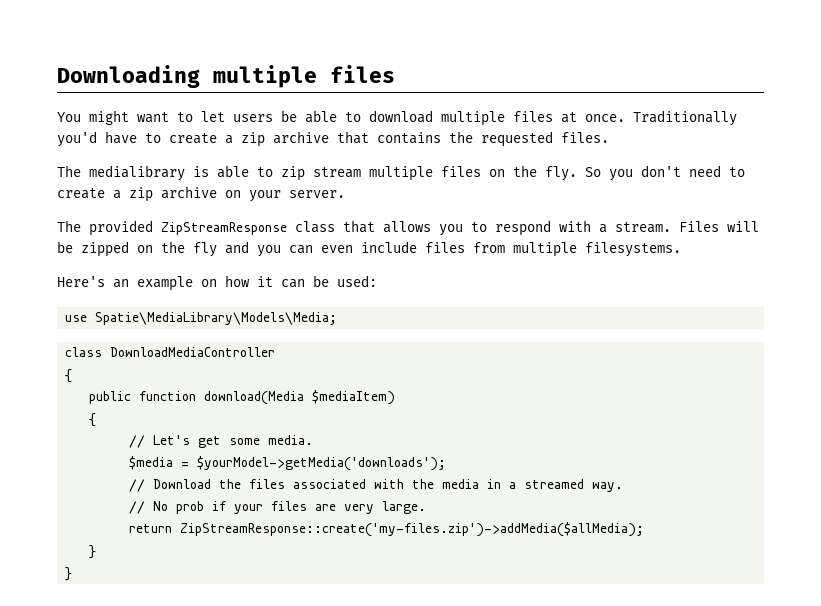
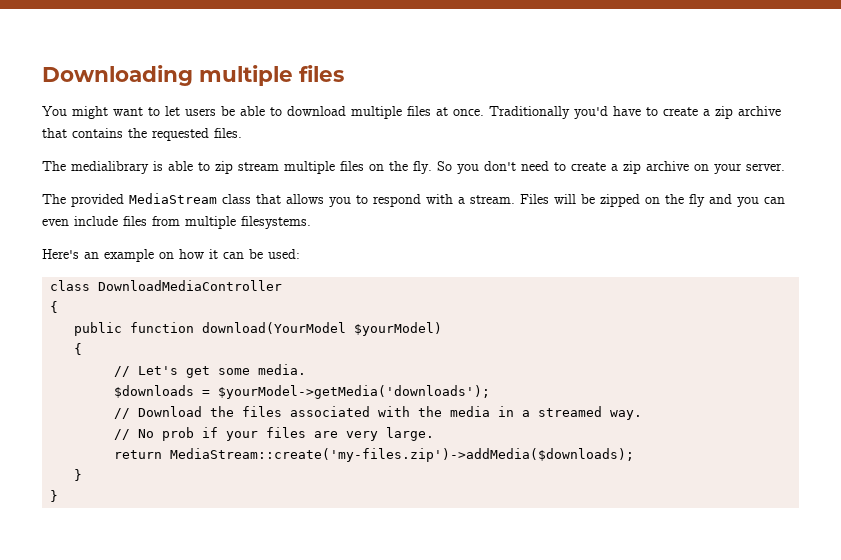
[161,222,287,235] ZipStreamResponse -> [129,193,217,204] MediaStream
[65,312,338,325] // use Spatie\MediaLibrary\Models\Media; -> (300, 254) none
[204,390,396,405] download(Media $mediaItem) -> [202,322,443,336] download(YourModel $yourModel)
[129,456,174,470] $media -> [114,385,195,398] $downloads
[180,522,645,537] ZipStreamResponse::create('my-files.zip')->addMedia($allMedia); -> [170,448,635,462] MediaStream::create('my-files.zip')->addMedia($downloads);

